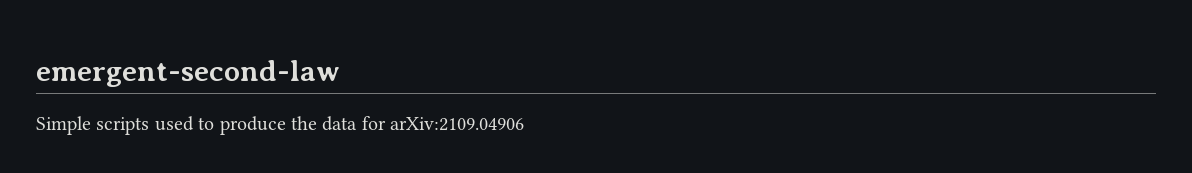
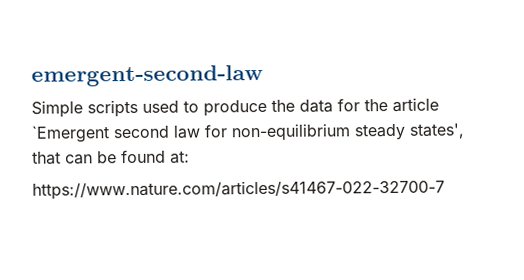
[390,117,525,131] arXiv:2109.04906 -> [364,97,439,112] [31,123,464,143] [32,149,190,165] [32,179,445,200] the article `Emergent second law for non-equilibrium steady states', that can be found at: // https://www.nature.com/articles/s41467-022-32700-7

